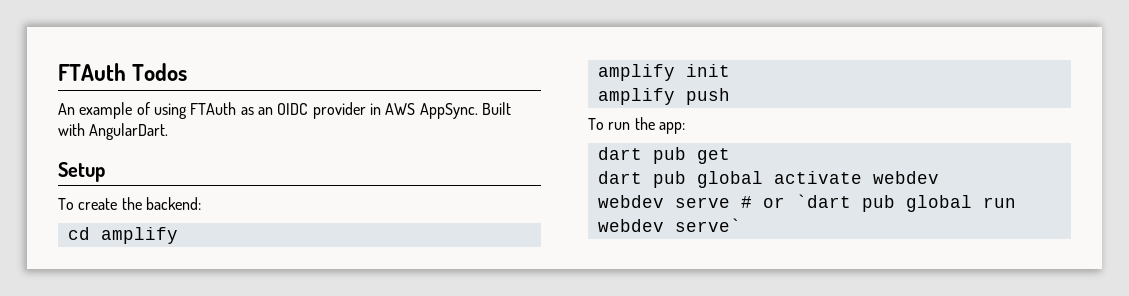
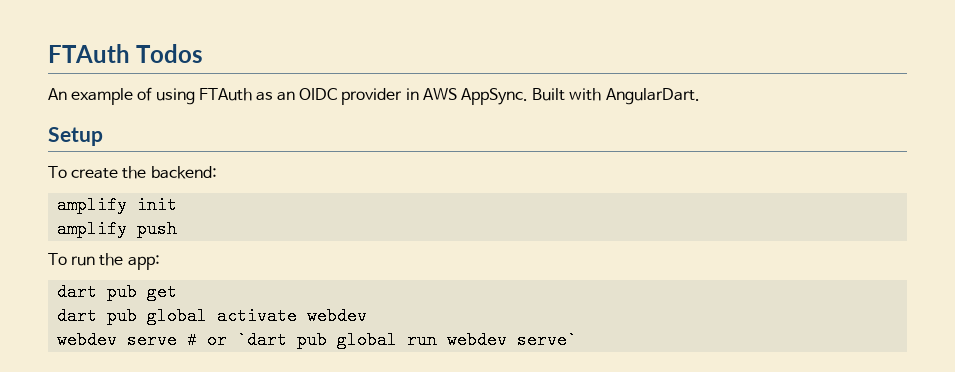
[67,227,178,244] // cd amplify -> (217, 172) none

